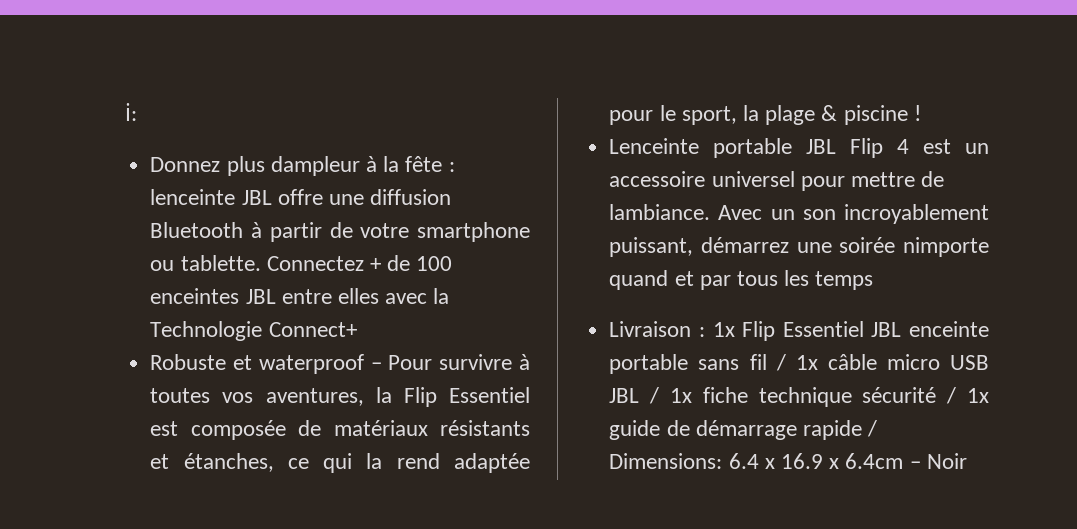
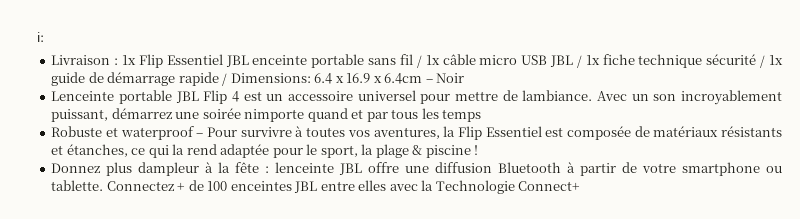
[150,156,455,176] [150,189,452,205] [150,222,530,242] [150,255,453,271] [150,288,450,304] [150,321,357,341] [150,354,530,374] [150,387,530,407] [150,420,530,440] [150,453,530,473] [609,105,921,125] [609,138,989,158] [609,171,945,191] [609,204,989,224] [609,237,989,257] [609,270,874,290] // Donnez plus dampleur à la fête : lenceinte JBL offre une diffusion Bluetooth à partir de votre smartphone ou tablette. Connectez + de 100 enceintes JBL entre elles avec la Technologie Connect+ // Robuste et waterproof – Pour survivre à toutes vos aventures, la Flip Essentiel est composée de matériaux résistants et étanches, ce qui la rend adaptée pour le sport, la plage & piscine ! // Lenceinte portable JBL Flip 4 est un accessoire universel pour mettre de lambiance. Avec un son incroyablement puissant, démarrez une soirée nimporte quand et par tous les temps -> (44, 37) none
(967, 461) none -> [51,90,783,105] [51,108,482,122] [51,126,782,140] [51,144,479,158] [51,162,783,176] [51,180,581,194] // Lenceinte portable JBL Flip 4 est un accessoire universel pour mettre de lambiance. Avec un son incroyablement puissant, démarrez une soirée nimporte quand et par tous les temps // Robuste et waterproof – Pour survivre à toutes vos aventures, la Flip Essentiel est composée de matériaux résistants et étanches, ce qui la rend adaptée pour le sport, la plage & piscine ! // Donnez plus dampleur à la fête : lenceinte JBL offre une diffusion Bluetooth à partir de votre smartphone ou tablette. Connectez + de 100 enceintes JBL entre elles avec la Technologie Connect+

